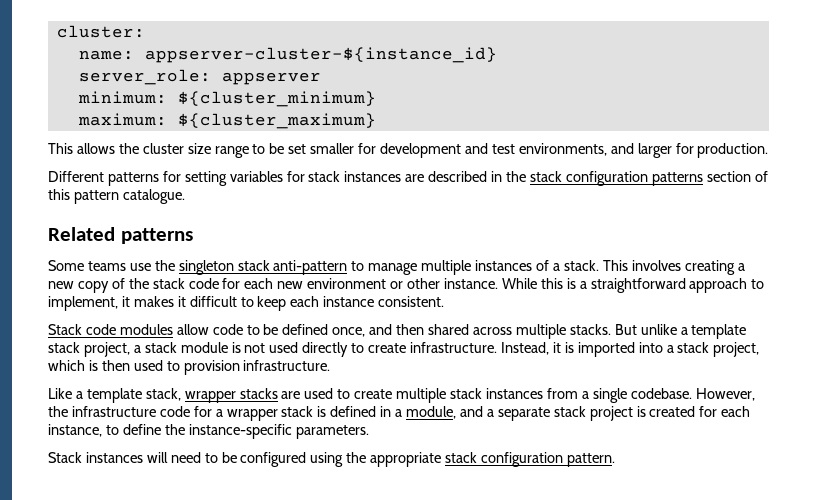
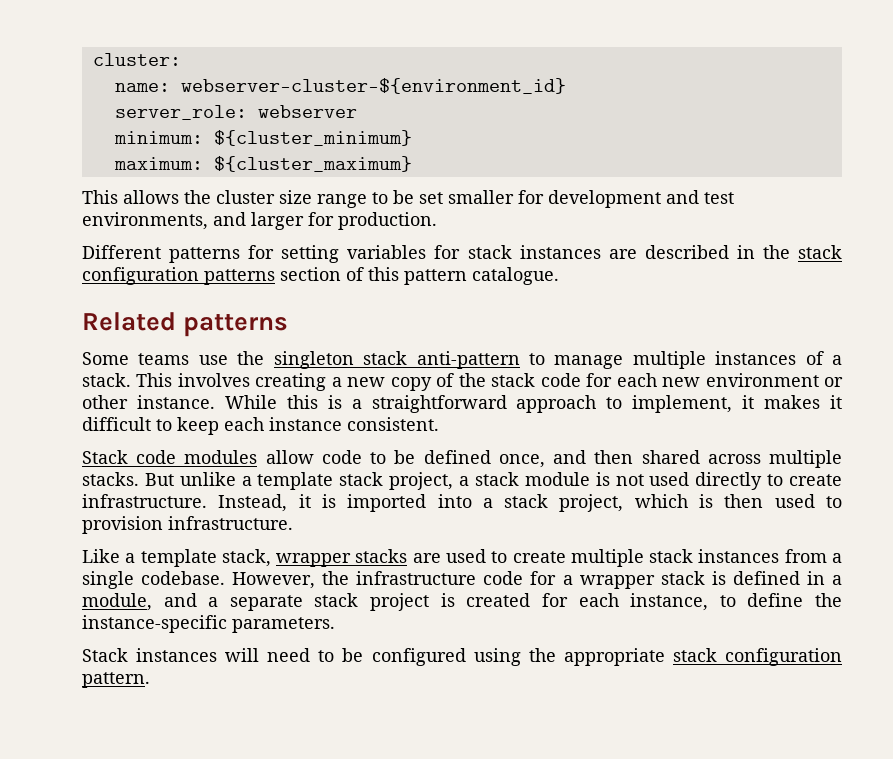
[144,47,497,63] appserver-cluster-${instance_id} -> [180,78,566,94] webserver-cluster-${environment_id}
[221,72,321,85] appserver -> [257,105,357,118] webserver

